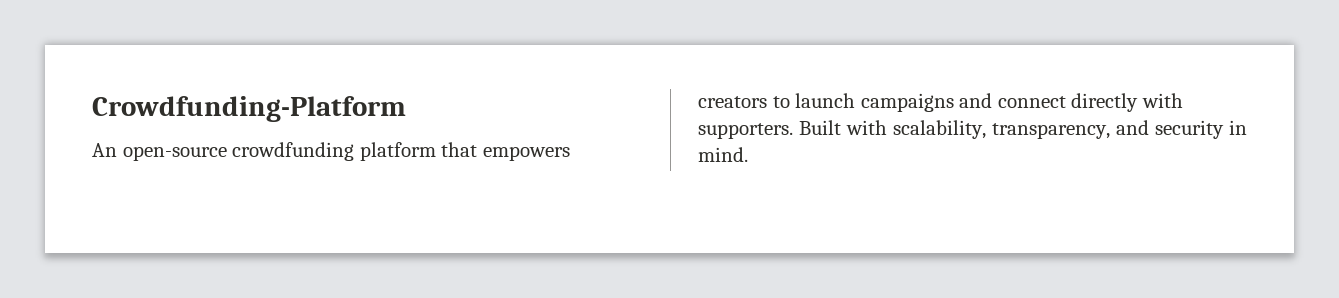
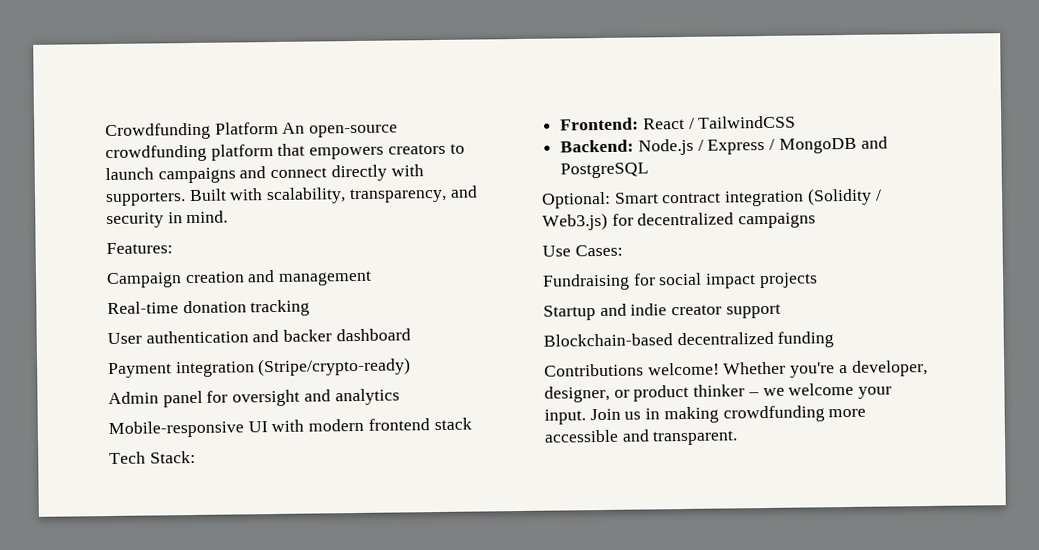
[92,96,406,122] Crowdfunding-Platform // -> [105,121,279,141] Crowdfunding Platform
(748, 154) none -> [106,242,173,255] [106,269,373,289] [107,299,311,317] [107,328,411,345] [108,357,412,379] [108,388,400,408] [108,417,472,439] [109,450,196,465] [560,115,797,131] [560,136,888,156] [560,162,650,179] [541,187,882,209] [542,212,817,231] [542,244,623,257] [542,272,818,291] [543,303,781,321] [543,331,835,348] [544,360,928,378] [544,382,893,403] [544,405,867,425] [544,429,739,446] // Features: // Campaign creation and management // Real-time donation tracking // User authentication and backer dashboard // Payment integration (Stripe/crypto-ready) // Admin panel for oversight and analytics // Mobile-responsive UI with modern frontend stack // Tech Stack: // Frontend: React / TailwindCSS // Backend: Node.js / Express / MongoDB and PostgreSQL // Optional: Smart contract integration (Solidity / Web3.js) for decentralized campaigns // Use Cases: // Fundraising for social impact projects // Startup and indie creator support // Blockchain-based decentralized funding // Contributions welcome! Whether you're a developer, designer, or product thinker – we welcome your input. Join us in making crowdfunding more accessible and transparent.

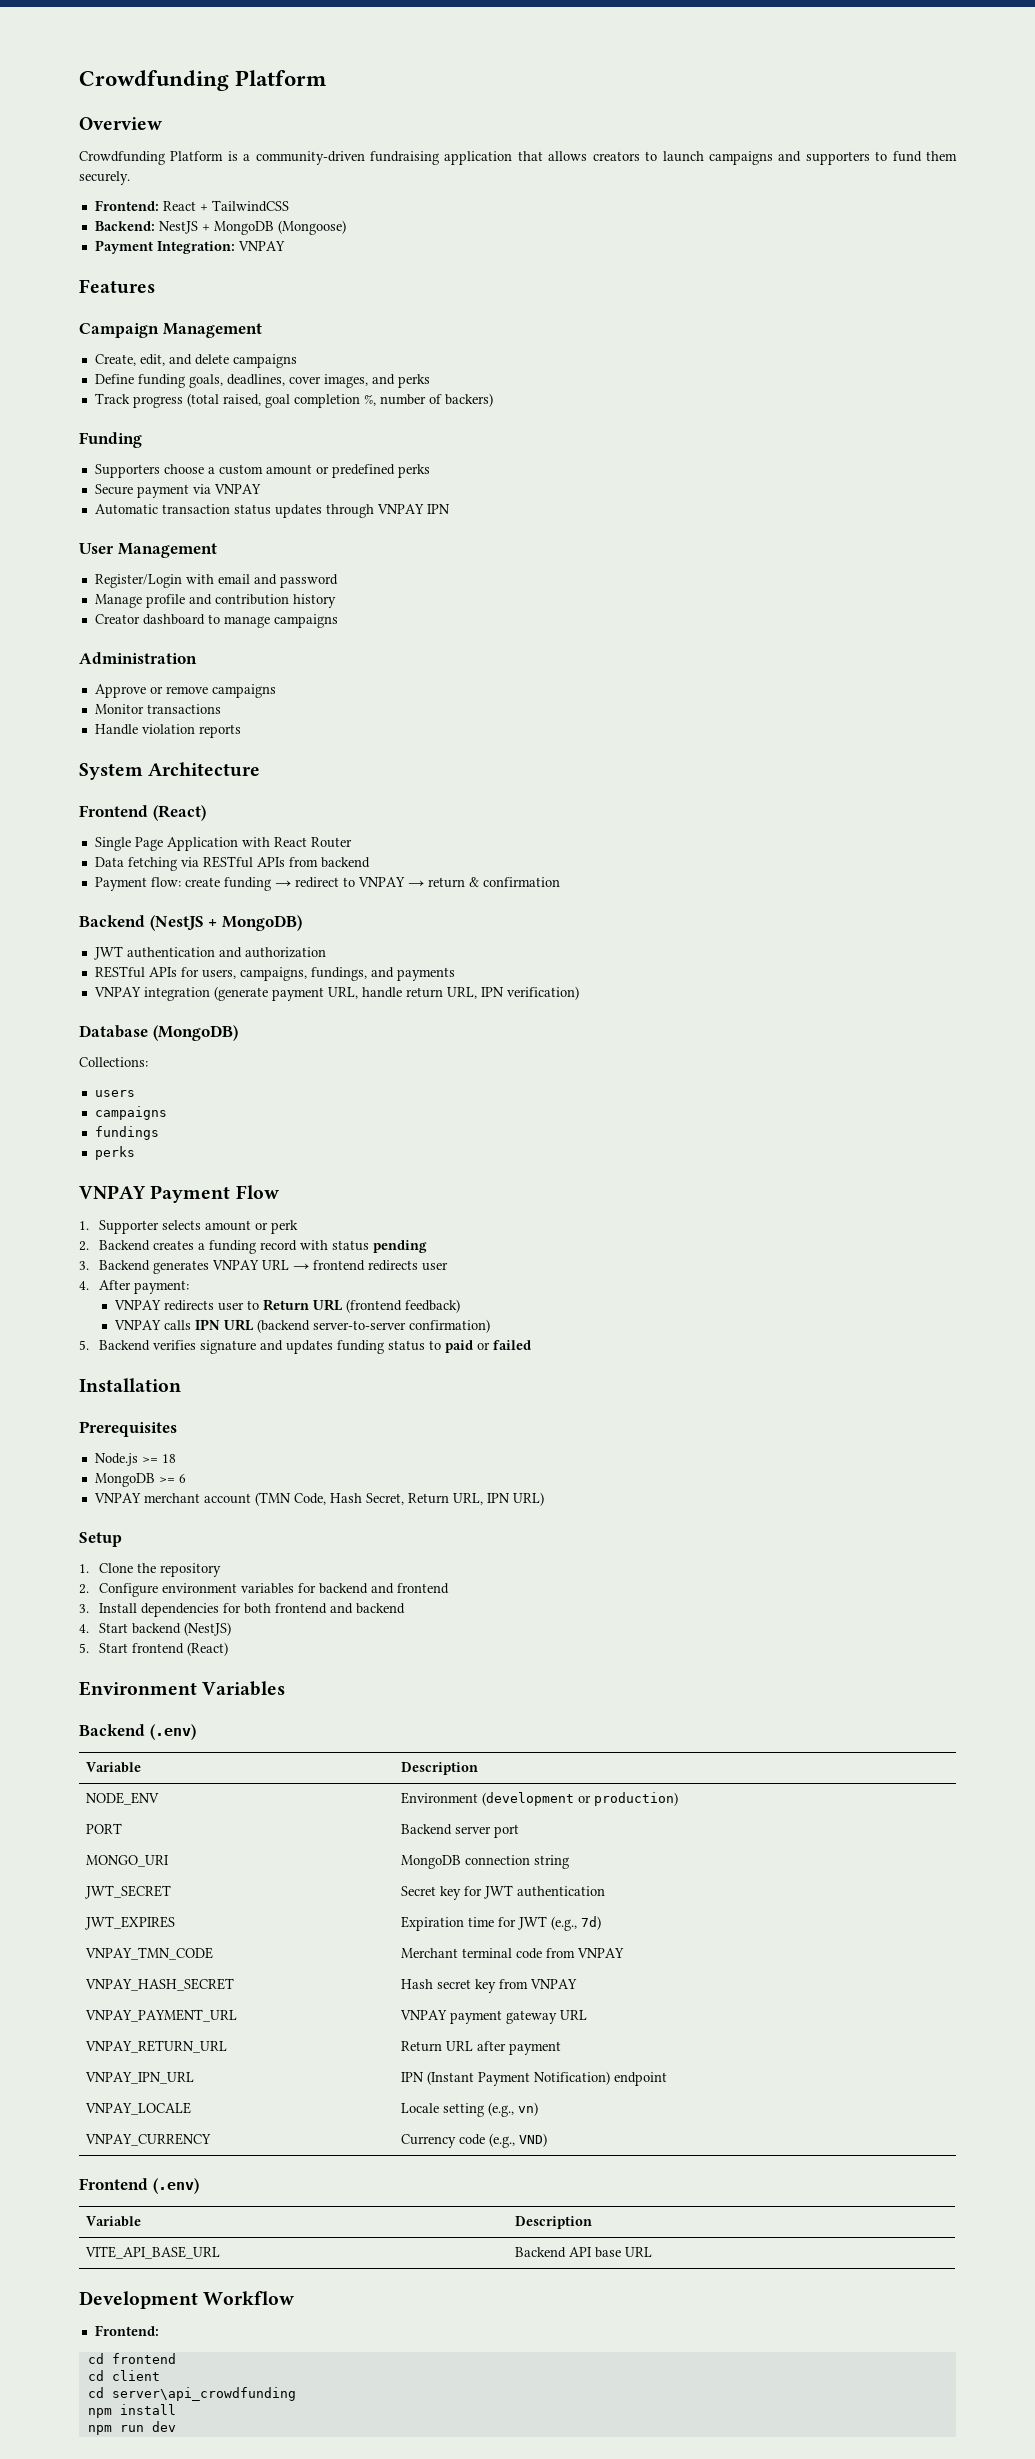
[105,121,399,141] [105,143,385,163] Crowdfunding Platform An open-source crowdfunding platform that empowers -> [79,70,328,91] [79,117,162,130] [79,151,588,165] Crowdfunding Platform // Overview // Crowdfunding Platform is a community-driven fundraising application that allows
[270,164,424,182] [105,185,478,207] [106,210,229,229] [106,242,173,255] [106,269,373,289] [107,299,311,317] [107,328,411,345] [108,357,412,379] [108,388,400,408] [108,417,472,439] [109,450,196,465] connect directly with supporters. Built with scalability, transparency, and security in mind. // Features: // Campaign creation and management // Real-time donation tracking // User authentication and backer dashboard // Payment integration (Stripe/crypto-ready) // Admin panel for oversight and analytics // Mobile-responsive UI with modern frontend stack // Tech Stack: -> [805,151,957,165] [79,171,130,185] supporters to fund them securely.
[688,117,695,129] / -> [199,204,208,211] +
[637,136,888,156] [560,162,650,179] [541,187,882,209] [542,212,817,231] [542,244,623,257] [542,272,818,291] [543,303,781,321] [543,331,835,348] [544,360,928,378] [544,382,893,403] [544,405,867,425] [544,429,739,446] Node.js / Express / MongoDB and PostgreSQL // Optional: Smart contract integration (Solidity / Web3.js) for decentralized campaigns // Use Cases: // Fundraising for social impact projects // Startup and indie creator support // Blockchain-based decentralized funding // Contributions welcome! Whether you're a developer, designer, or product thinker – we welcome your input. Join us in making crowdfunding more accessible and transparent. -> [158,220,346,235] [94,240,285,254] [79,279,155,294] [79,323,262,338] [94,354,297,368] [94,374,430,388] [94,393,493,408] [79,432,142,448] [94,464,430,478] [94,484,261,498] [94,504,450,518] [79,543,217,558] [94,574,338,588] [94,594,336,608] [94,614,338,628] [79,652,197,664] [94,684,276,698] [94,704,221,714] [94,724,241,738] [79,762,261,780] [79,805,206,821] [94,837,352,851] [94,856,370,871] [94,877,560,891] [79,915,302,931] [93,946,326,960] [94,966,455,981] [93,986,579,1001] [79,1025,238,1041] [79,1057,148,1067] [94,1090,135,1097] [94,1106,167,1120] [94,1126,159,1140] [94,1146,135,1160] [79,1185,279,1203] [79,1220,298,1234] [79,1240,427,1254] [79,1260,448,1274] [79,1280,189,1294] [113,1299,460,1313] [113,1319,490,1333] [79,1340,531,1354] [79,1378,181,1392] [79,1421,177,1437] [94,1453,176,1466] [94,1473,186,1487] [93,1492,544,1506] [79,1532,122,1547] [79,1563,221,1577] [79,1583,449,1597] [79,1603,405,1617] [79,1622,231,1636] [79,1642,228,1656] [79,1681,286,1696] [79,1724,196,1740] [86,1762,142,1773] [401,1762,479,1775] [86,1792,160,1805] [401,1792,679,1806] [86,1823,123,1834] [401,1824,520,1838] [86,1855,170,1867] [401,1855,570,1869] [85,1885,172,1899] [401,1885,606,1900] [85,1916,176,1930] [401,1916,602,1931] [85,1947,214,1960] [401,1948,625,1959] [85,1978,235,1991] [401,1979,578,1993] [85,2009,238,2022] [400,2010,588,2024] [85,2040,228,2053] [401,2041,562,2055] [85,2072,195,2084] [401,2071,668,2086] [85,2102,192,2115] [401,2102,539,2117] [85,2133,212,2146] [401,2133,548,2148] [79,2178,199,2194] [86,2216,142,2227] [515,2216,593,2229] [85,2246,221,2259] [515,2247,653,2258] [79,2291,295,2309] [94,2325,159,2336] [87,2353,176,2364] [87,2370,160,2381] [87,2387,296,2401] [87,2404,176,2418] [87,2421,176,2435] NestJS + MongoDB (Mongoose) // Payment Integration: VNPAY // Features // Campaign Management // Create, edit, and delete campaigns // Define funding goals, deadlines, cover images, and perks // Track progress (total raised, goal completion %, number of backers) // Funding // Supporters choose a custom amount or predefined perks // Secure payment via VNPAY // Automatic transaction status updates through VNPAY IPN // User Management // Register/Login with email and password // Manage profile and contribution history // Creator dashboard to manage campaigns // Administration // Approve or remove campaigns // Monitor transactions // Handle violation reports // System Architecture // Frontend (React) // Single Page Application with React Router // Data fetching via RESTful APIs from backend // Payment flow: create funding → redirect to VNPAY → return & confirmation // Backend (NestJS + MongoDB) // JWT authentication and authorization // RESTful APIs for users, campaigns, fundings, and payments // VNPAY integration (generate payment URL, handle return URL, IPN verification) // Database (MongoDB) // Collections: // users // campaigns // fundings // perks // VNPAY Payment Flow // 1. Supporter selects amount or perk // 2. Backend creates a funding record with status pending // 3. Backend generates VNPAY URL → frontend redirects user // 4. After payment: // VNPAY redirects user to Return URL (frontend feedback) // VNPAY calls IPN URL (backend server-to-server confirmation) // 5. Backend verifies signature and updates funding status to paid or failed // Installation // Prerequisites // Node.js >= 18 // MongoDB >= 6 // VNPAY merchant account (TMN Code, Hash Secret, Return URL, IPN URL) // Setup // 1. Clone the repository // 2. Configure environment variables for backend and frontend // 3. Install dependencies for both frontend and backend // 4. Start backend (NestJS) // 5. Start frontend (React) // Environment Variables // Backend (.env) // Variable | Description // NODE_ENV | Environment (development or production) // PORT | Backend server port // MONGO_URI | MongoDB connection string // JWT_SECRET | Secret key for JWT authentication // JWT_EXPIRES | Expiration time for JWT (e.g., 7d) // VNPAY_TMN_CODE | Merchant terminal code from VNPAY // VNPAY_HASH_SECRET | Hash secret key from VNPAY // VNPAY_PAYMENT_URL | VNPAY payment gateway URL // VNPAY_RETURN_URL | Return URL after payment // VNPAY_IPN_URL | IPN (Instant Payment Notification) endpoint // VNPAY_LOCALE | Locale setting (e.g., vn) // VNPAY_CURRENCY | Currency code (e.g., VND) // Frontend (.env) // Variable | Description // VITE_API_BASE_URL | Backend API base URL // Development Workflow // Frontend: // cd frontend // cd client // cd server\api_crowdfunding // npm install // npm run dev

